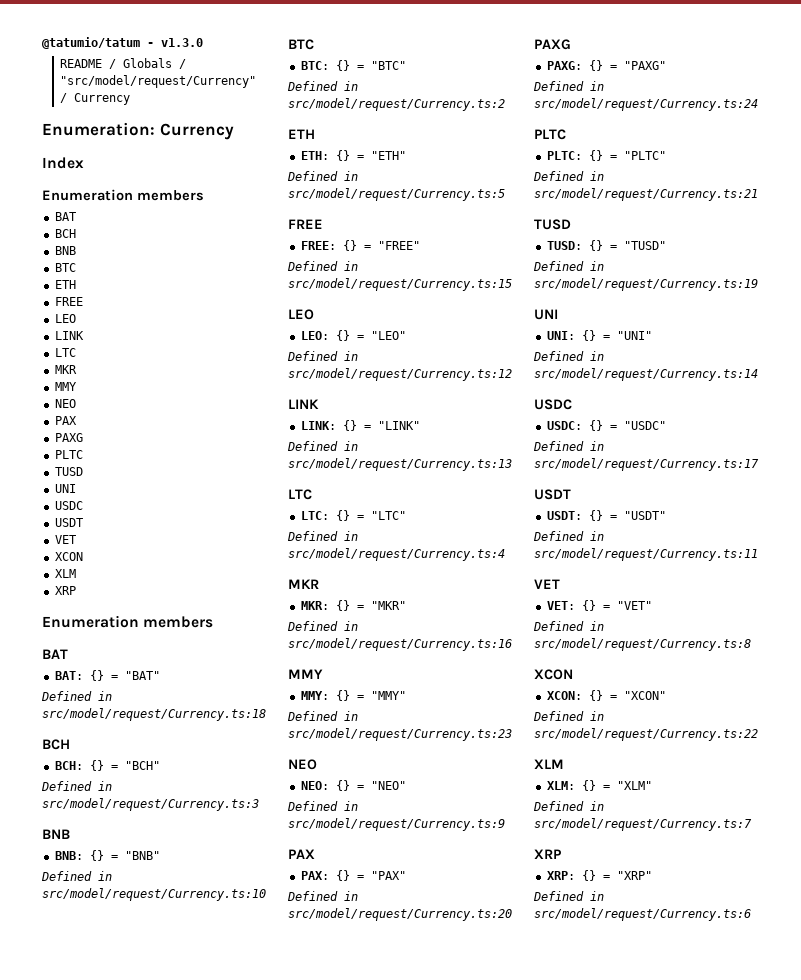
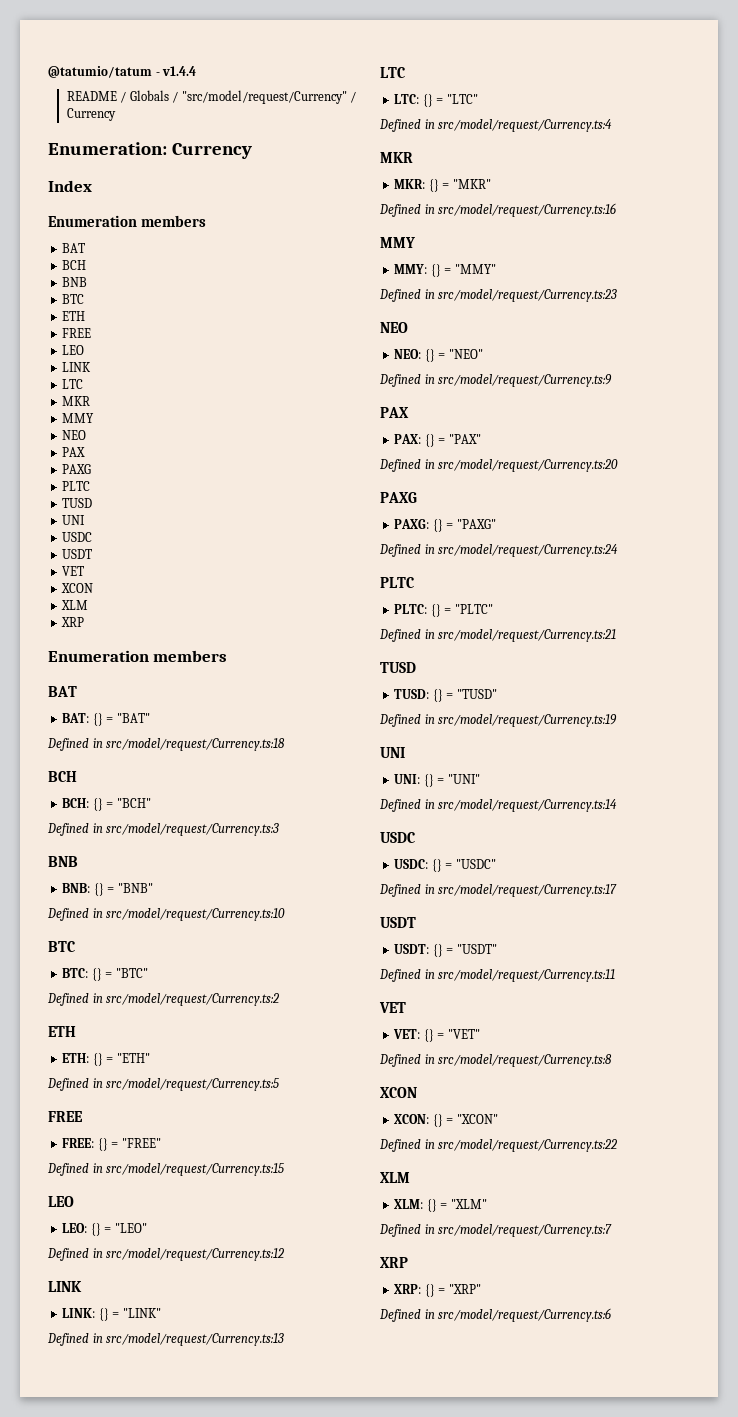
[161,38,203,47] v1.3.0 -> [162,66,197,76] v1.4.4

